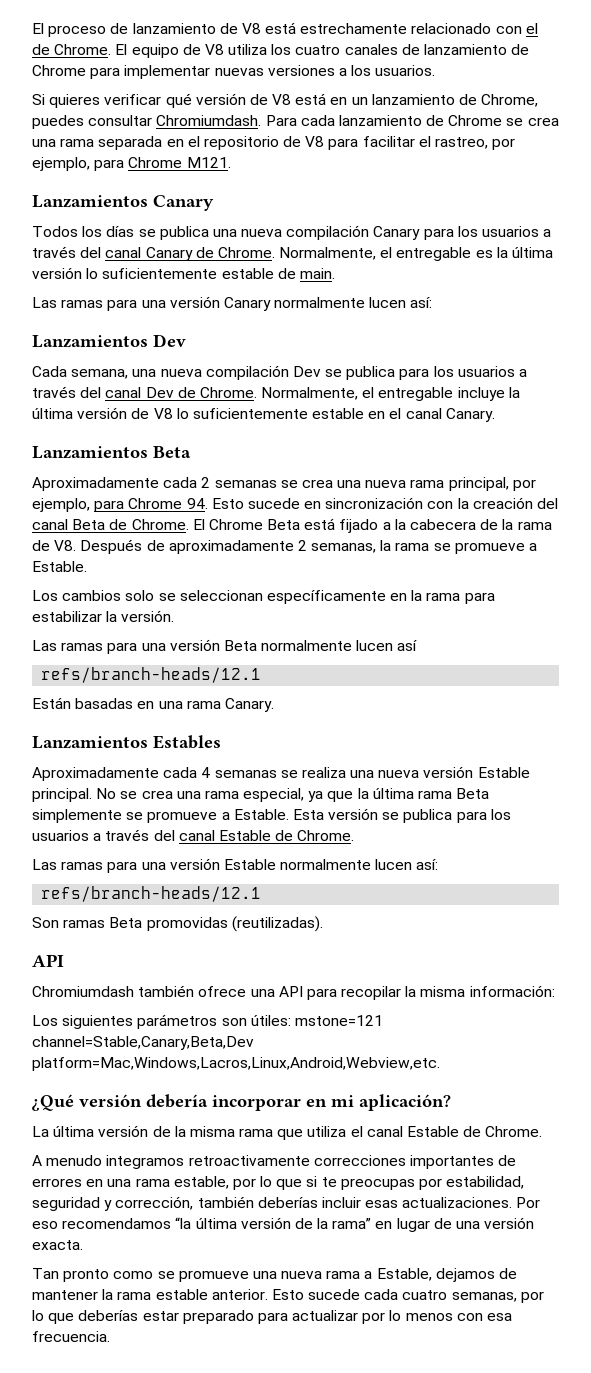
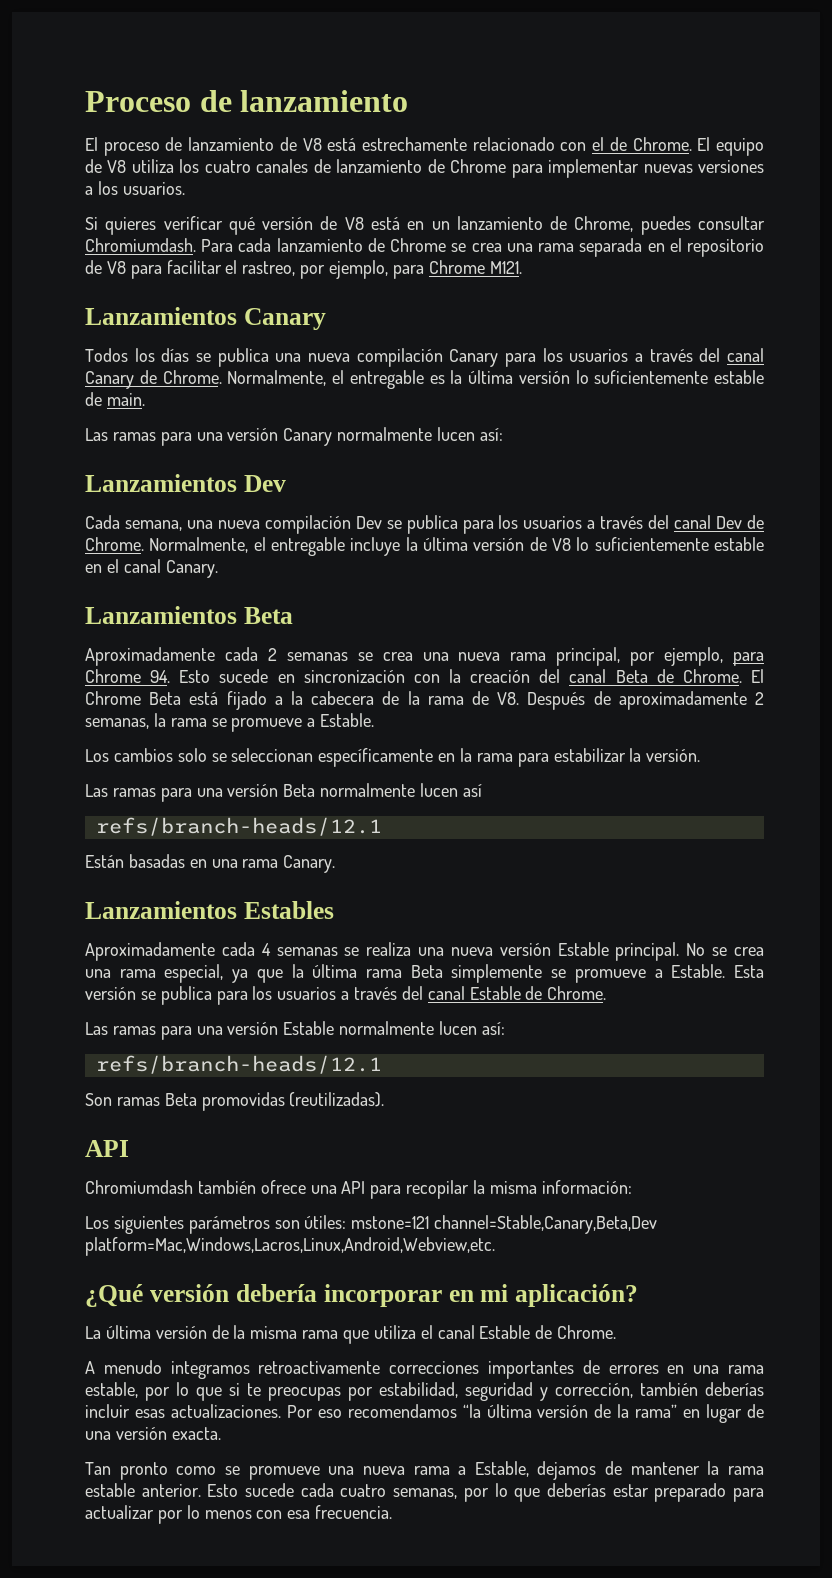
(32, 28) none -> [85,90,409,112] Proceso de lanzamiento //

